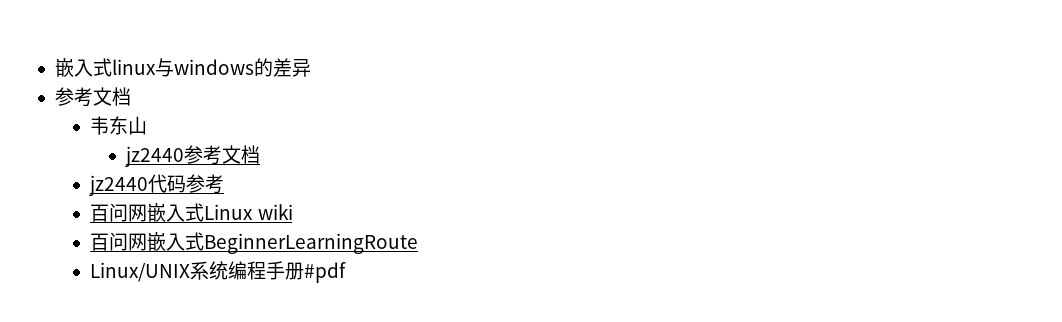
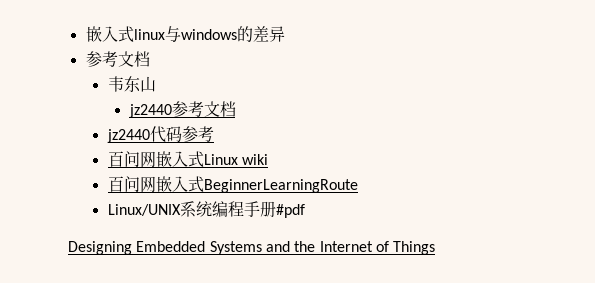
(347, 272) none -> [68,241,436,255] // Designing Embedded Systems and the Internet of Things

